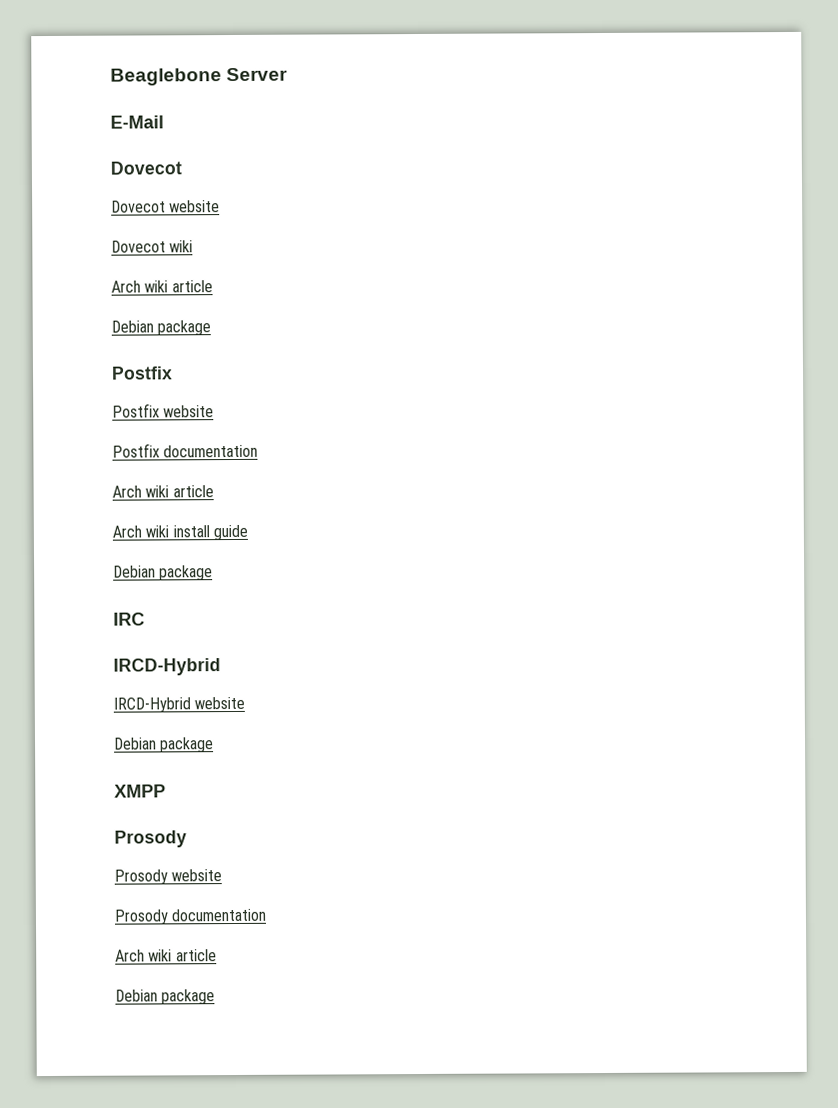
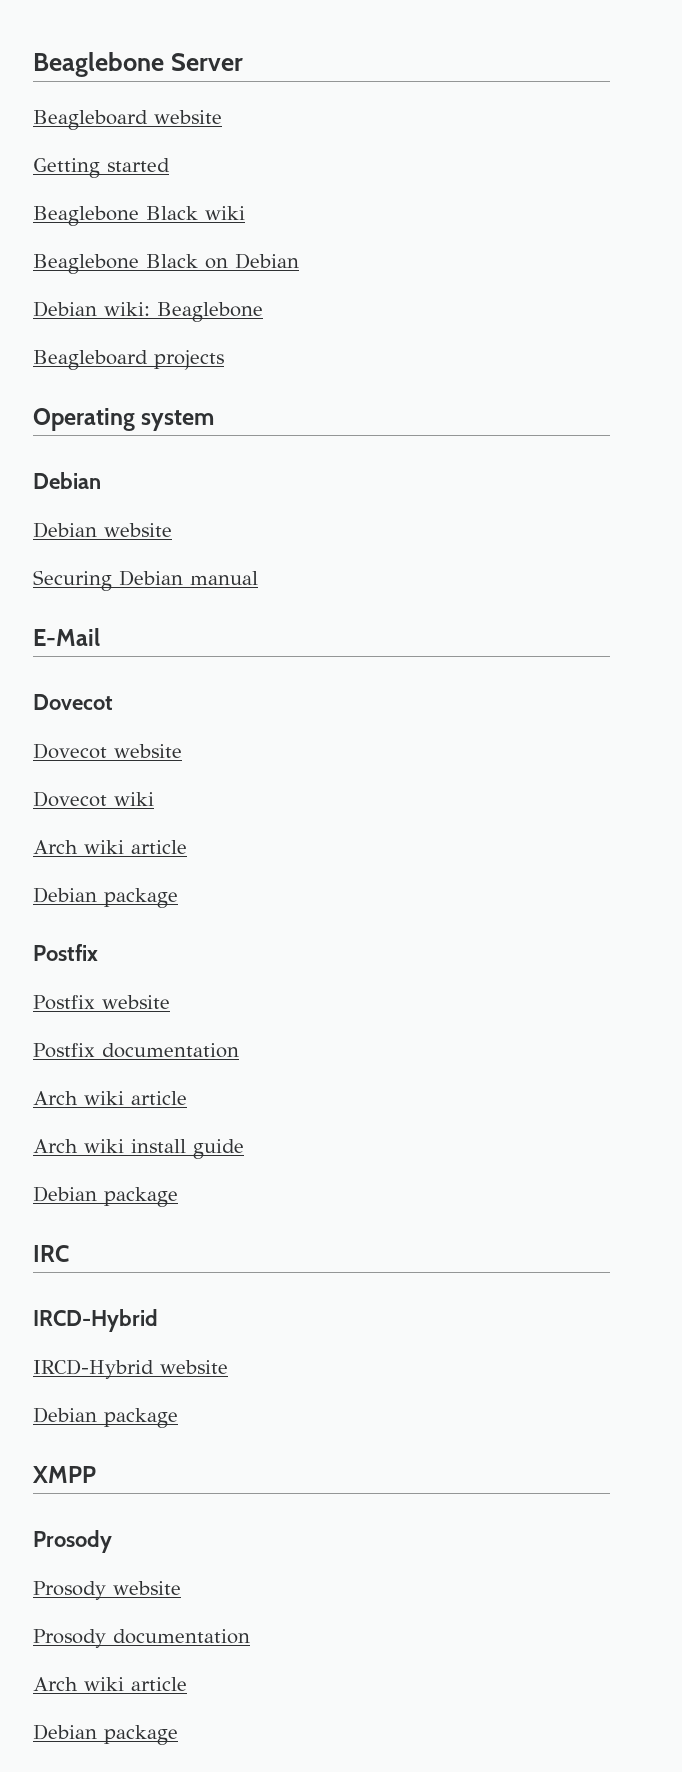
(289, 74) none -> [33,110,222,130] [33,158,170,178] [33,206,245,226] [33,253,299,274] [33,301,263,322] [33,350,224,370] [33,408,215,431] [33,472,101,489] [33,522,172,538] [33,570,258,591] // Beagleboard website // Getting started // Beaglebone Black wiki // Beaglebone Black on Debian // Debian wiki: Beaglebone // Beagleboard projects // Operating system // Debian // Debian website // Securing Debian manual

